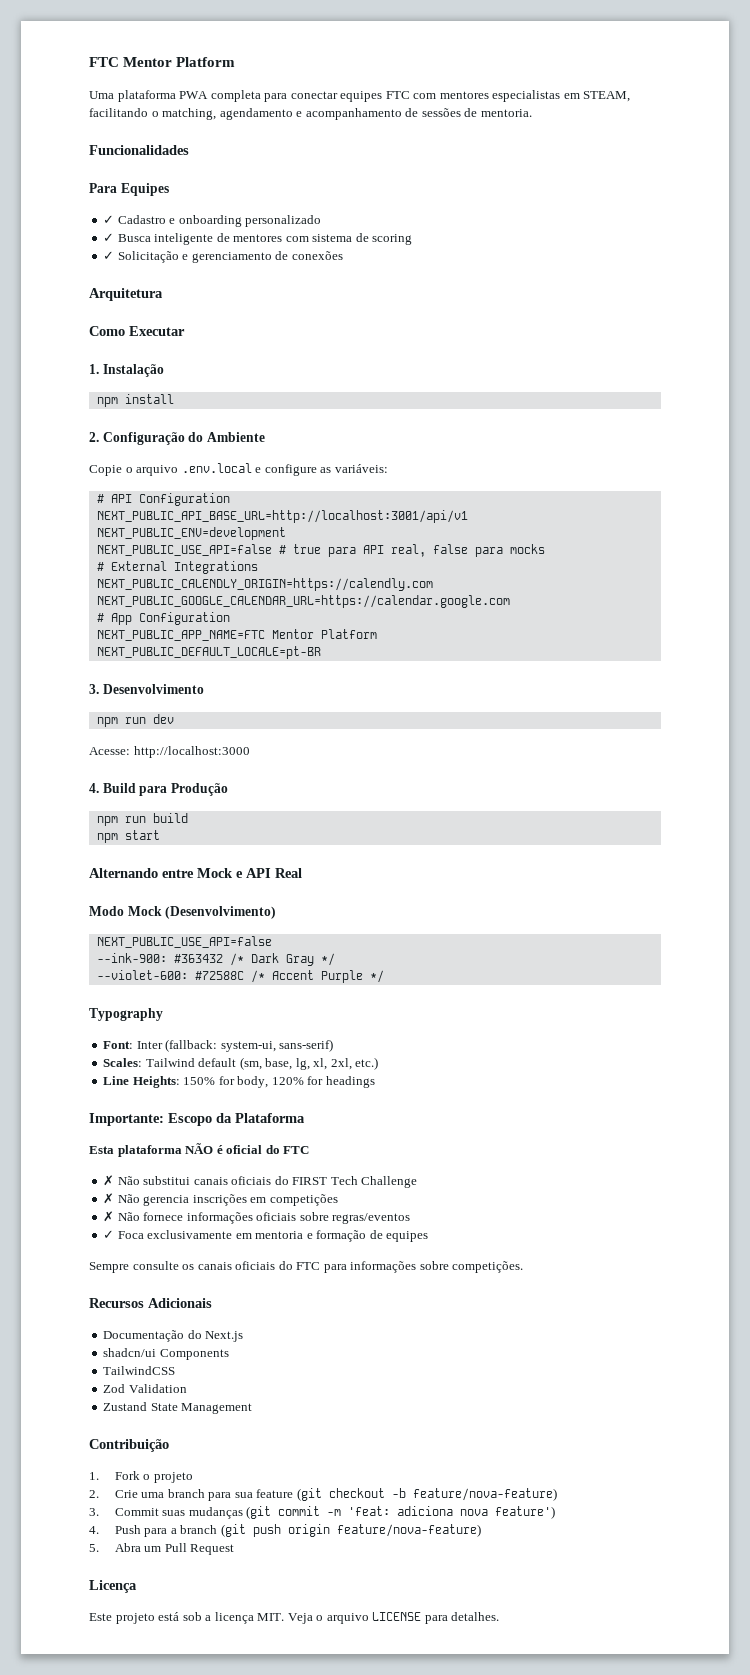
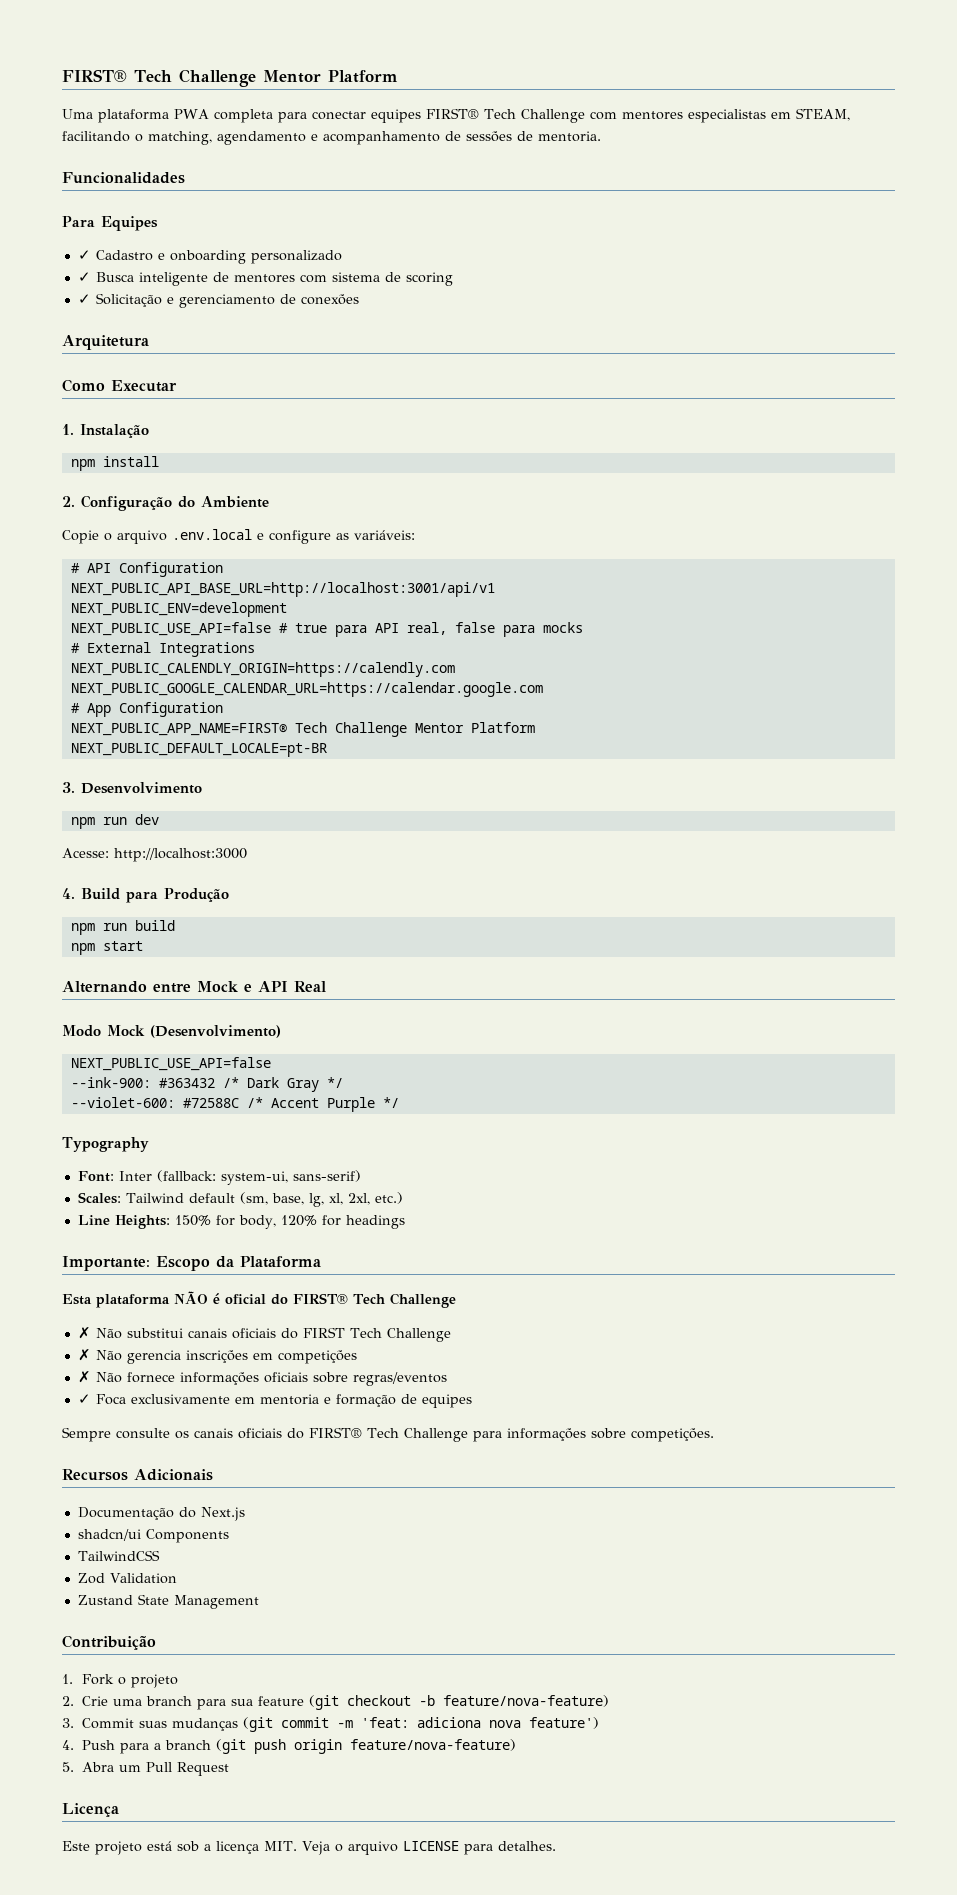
[89,57,119,67] FTC -> [62,69,256,87] FIRST® Tech Challenge
[385,91,410,99] FTC -> [425,108,585,123] FIRST® Tech Challenge
[96,630,265,641] NEXT_PUBLIC_APP_NAME=FTC -> [70,722,407,737] NEXT_PUBLIC_APP_NAME=FIRST® Tech Challenge
[283,1146,310,1154] FTC -> [293,1293,456,1308] FIRST® Tech Challenge
[296,1262,321,1270] FTC -> [309,1427,468,1442] FIRST® Tech Challenge

